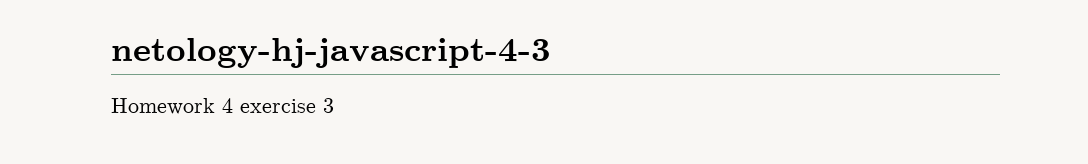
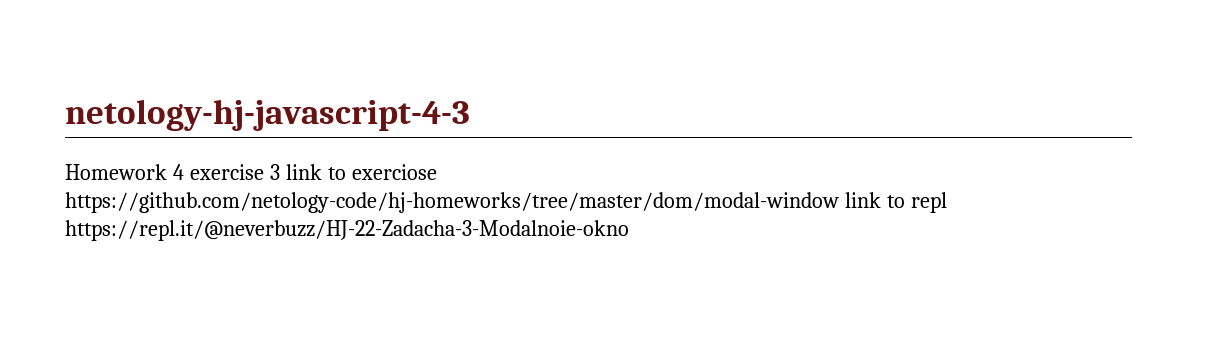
(334, 105) none -> [285,164,437,180] [65,192,947,213] [65,220,629,241] link to exerciose https://github.com/netology-code/hj-homeworks/tree/master/dom/modal-window link to repl https://repl.it/@neverbuzz/HJ-22-Zadacha-3-Modalnoie-okno

